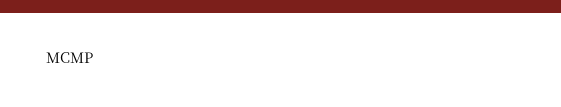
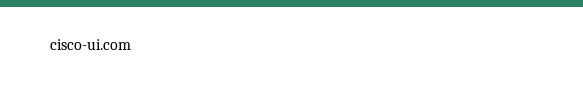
[46,52,93,63] MCMP -> [50,39,131,50] cisco-ui.com

